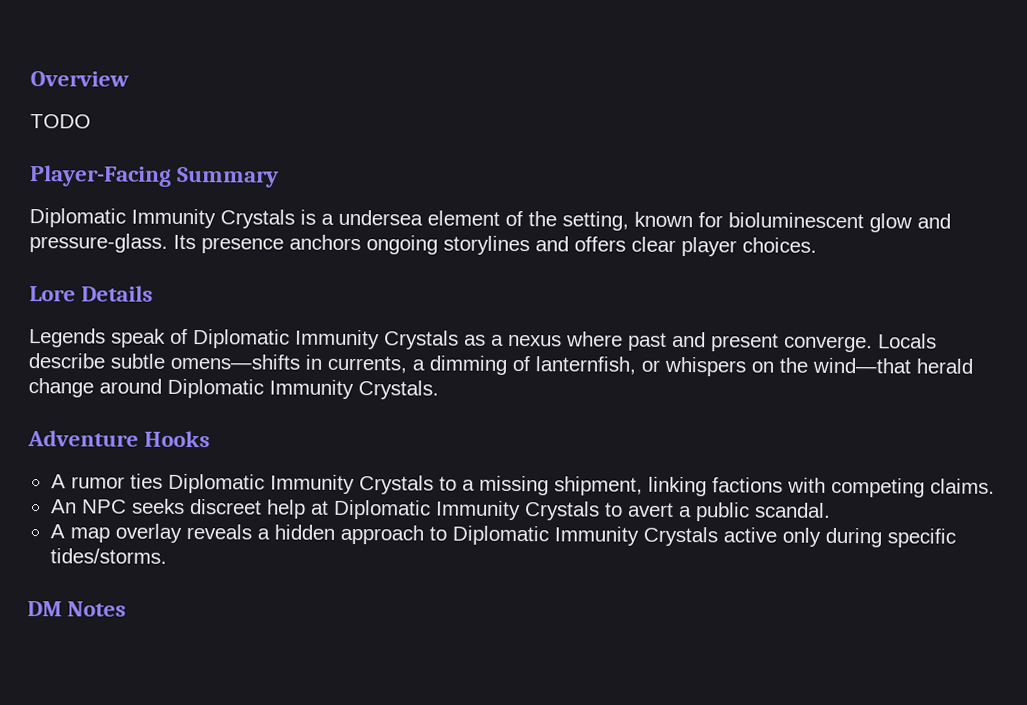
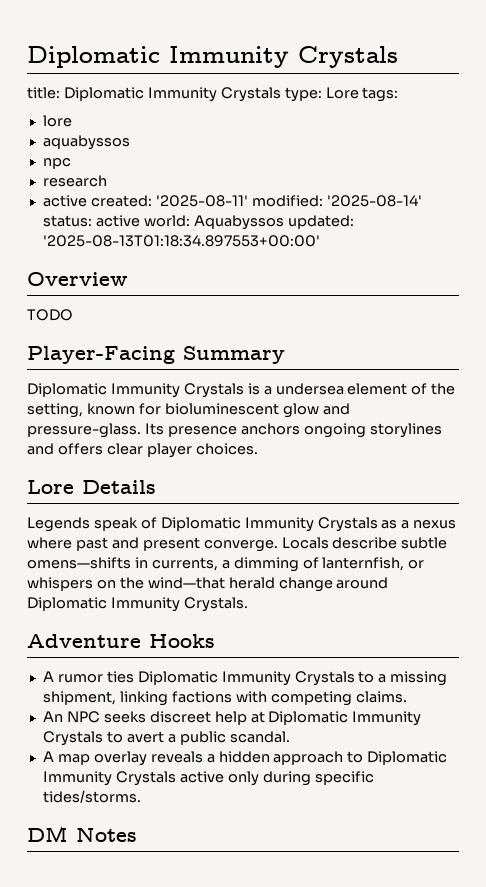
(30, 79) none -> [27,46,398,68] [27,87,399,102] [42,115,72,127] [42,135,130,150] [42,158,71,169] [42,175,107,187] [42,195,422,207] [42,215,354,230] [42,235,320,247] Diplomatic Immunity Crystals // title: Diplomatic Immunity Crystals type: Lore tags: // lore // aquabyssos // npc // research // active created: '2025-08-11' modified: '2025-08-14' status: active world: Aquabyssos updated: '2025-08-13T01:18:34.897553+00:00' //

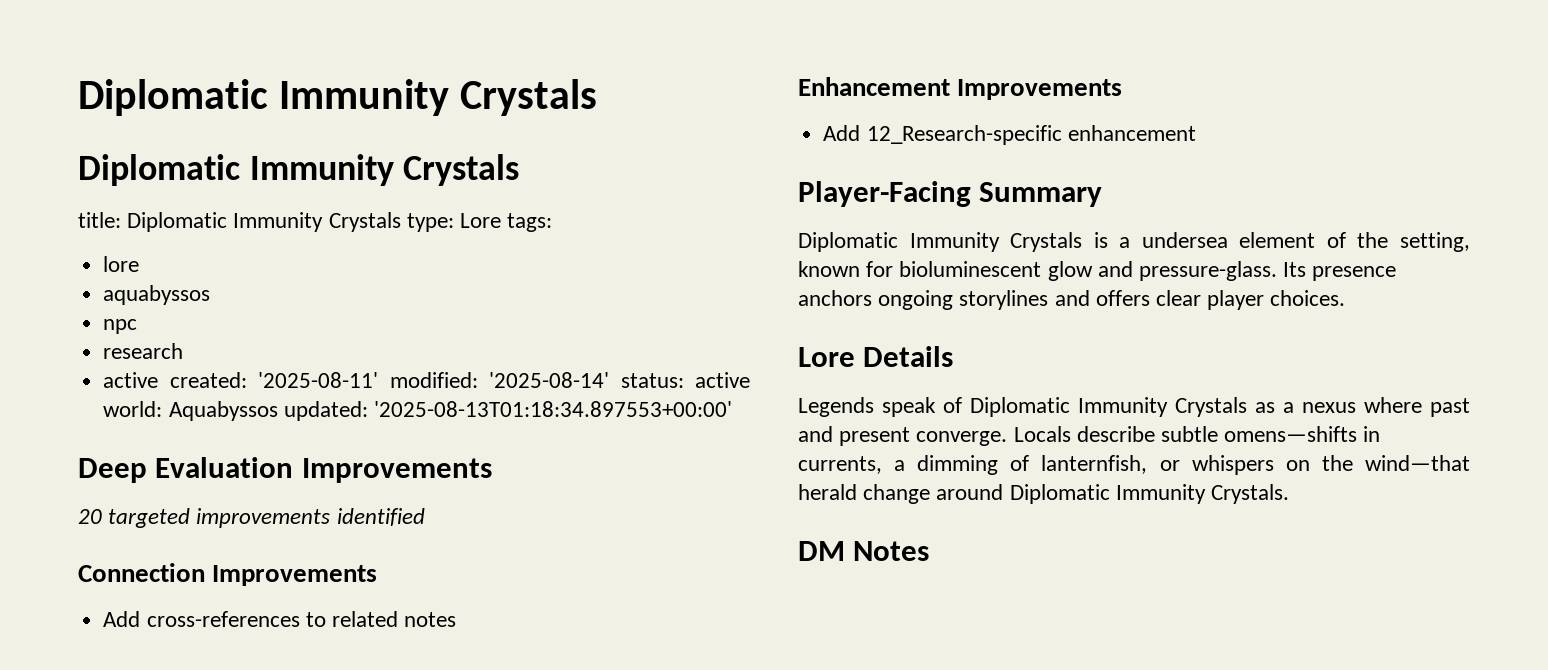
[27,46,398,68] Diplomatic Immunity Crystals -> [78,79,598,116] [78,154,520,186] Diplomatic Immunity Crystals // Diplomatic Immunity Crystals
[27,272,128,286] [27,309,73,321] Overview // TODO -> [78,457,492,483] [78,508,425,528] [78,563,378,586] [103,611,457,627] [798,77,1123,100] [823,125,1196,145] Deep Evaluation Improvements // 20 targeted improvements identified // Connection Improvements // Add cross-references to related notes // Enhancement Improvements // Add 12_Research-specific enhancement
[27,634,215,648] [42,671,448,686] [42,691,407,706] [42,711,422,726] [42,731,290,746] [42,751,448,766] [42,771,374,786] [42,790,141,803] // Adventure Hooks // A rumor ties Diplomatic Immunity Crystals to a missing shipment, linking factions with competing claims. // An NPC seeks discreet help at Diplomatic Immunity Crystals to avert a public scandal. // A map overlay reveals a hidden approach to Diplomatic Immunity Crystals active only during specific tides/storms. -> (1290, 494) none

